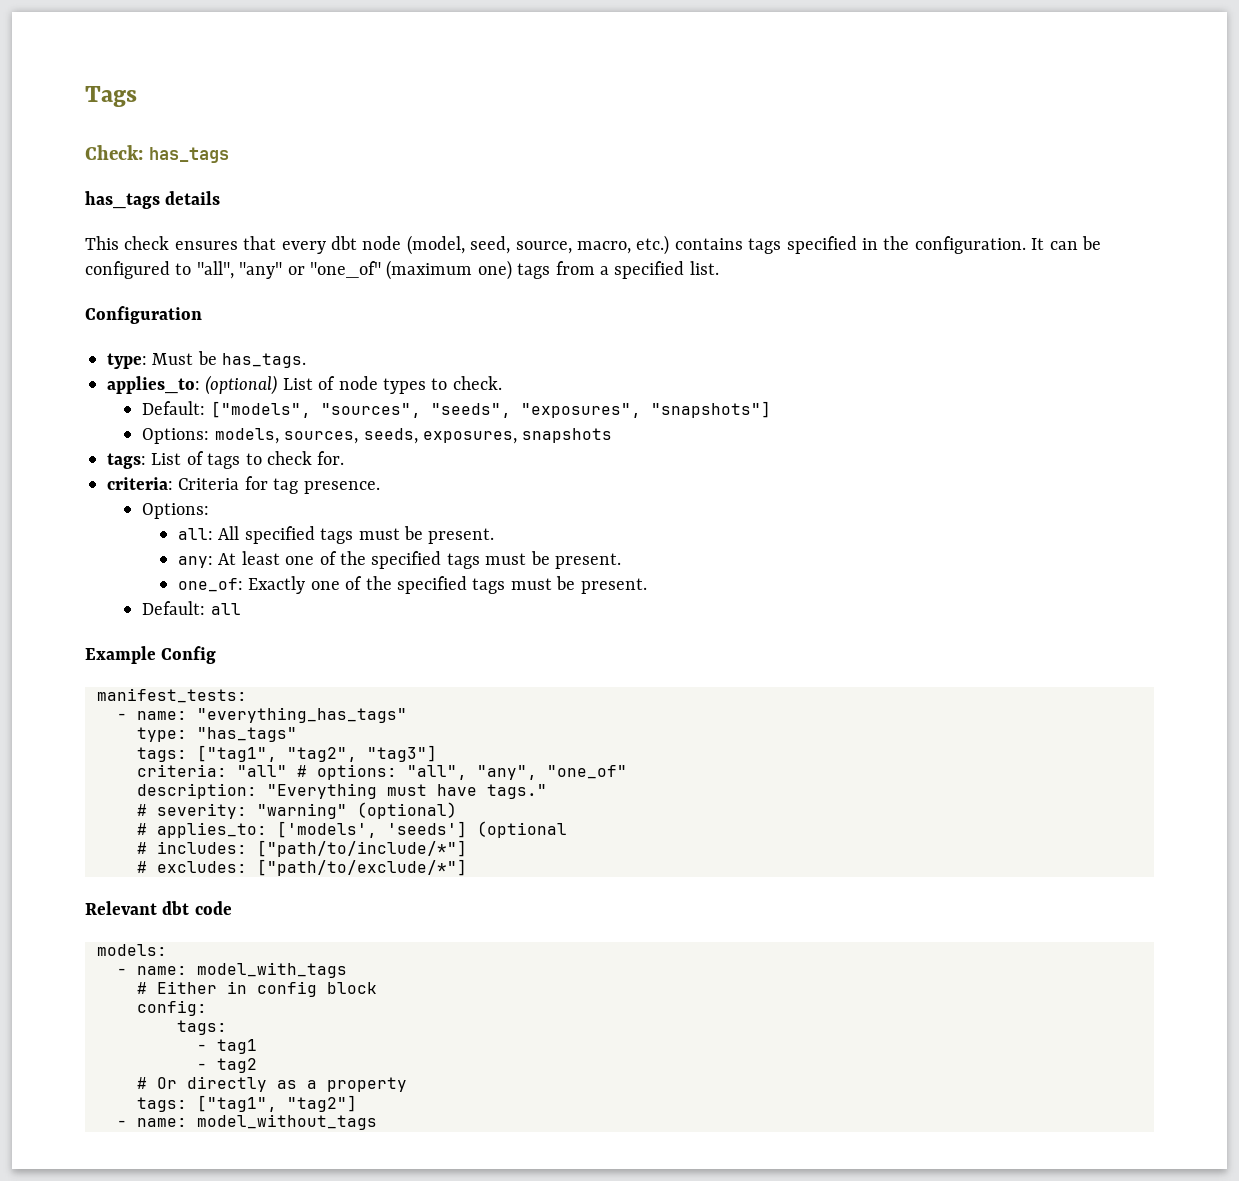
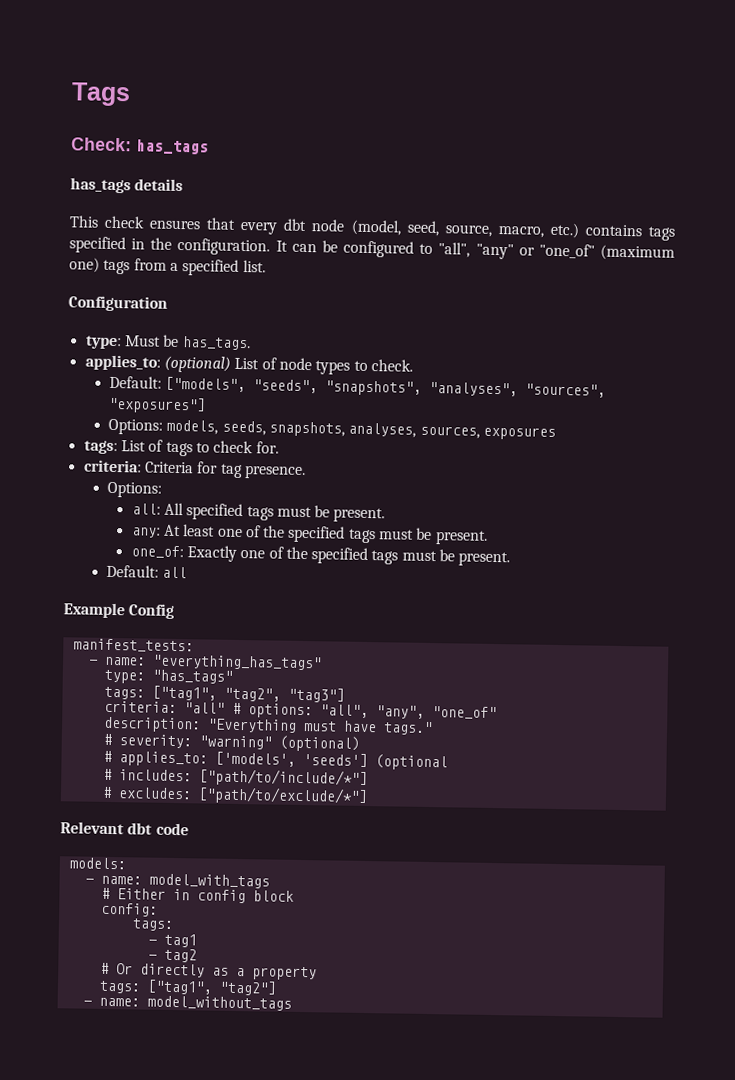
[320,401,771,418] [142,428,613,444] "sources", "seeds", "exposures", "snapshots"] // Options: models, sources, seeds, exposures, snapshots -> [253,379,607,398] [108,396,207,414] [108,418,556,440] "seeds", "snapshots", "analyses", "sources", "exposures"] // Options: models, seeds, snapshots, analyses, sources, exposures

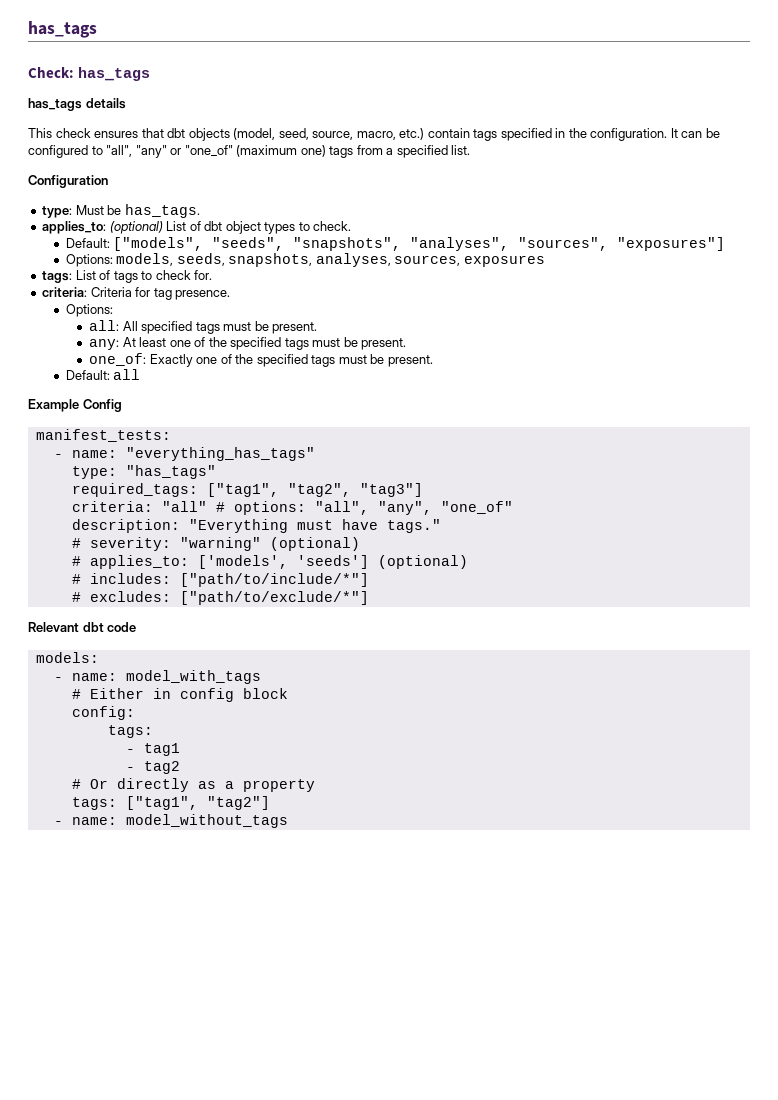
[71,82,131,107] Tags -> [28,21,97,38] has_tags
[240,218,346,235] every dbt node -> [167,128,230,141] dbt objects
[584,224,642,237] contains -> [427,128,470,138] contain
[278,357,312,371] node -> [204,221,261,234] dbt object
[103,686,145,700] tags: -> [71,483,198,497] required_tags:
[374,754,448,771] (optional -> [377,555,468,569] (optional)

